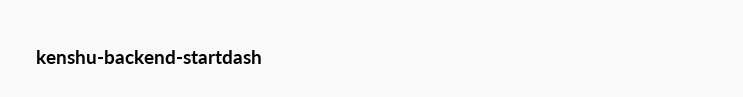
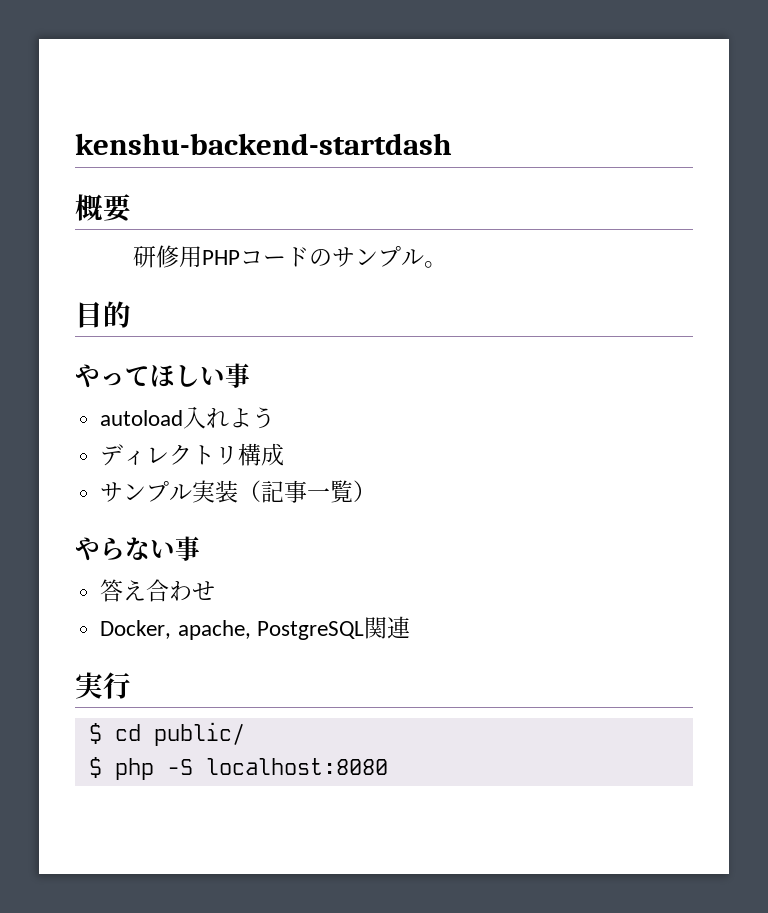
(262, 57) none -> [75,194,132,222] [133,245,448,268] [75,301,131,328] [75,363,250,388] [100,406,276,429] [100,443,285,466] [100,480,377,503] [75,536,200,561] [100,579,216,602] [100,616,410,640] [75,672,131,699] [88,722,245,746] [88,757,388,780] // 概要 // 研修用PHPコードのサンプル。 // 目的 // やってほしい事 // autoload入れよう // ディレクトリ構成 // サンプル実装（記事一覧） // やらない事 // 答え合わせ // Docker, apache, PostgreSQL関連 // 実行 // $ cd public/ // $ php -S localhost:8080

